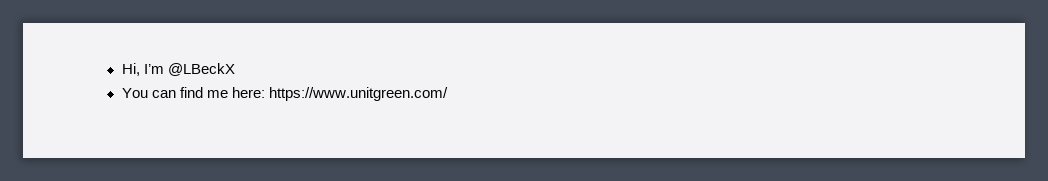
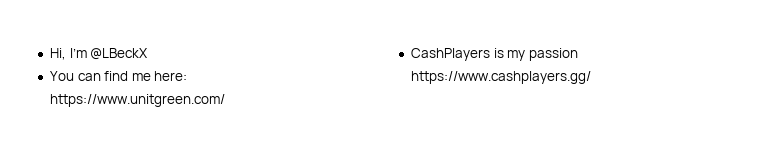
(448, 94) none -> [410,48,578,61] [410,71,591,84] // CashPlayers is my passion https://www.cashplayers.gg/

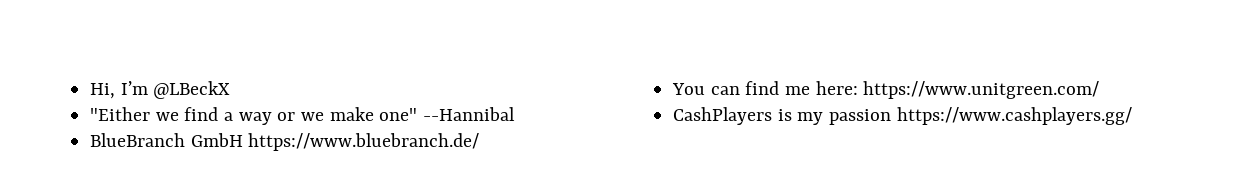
(149, 54) none -> [90,107,516,125] [90,133,480,151] // "Either we find a way or we make one" --Hannibal // BlueBranch GmbH https://www.bluebranch.de/

